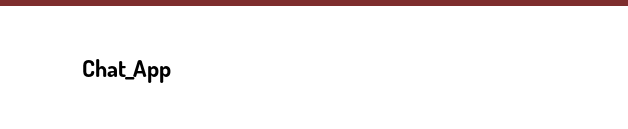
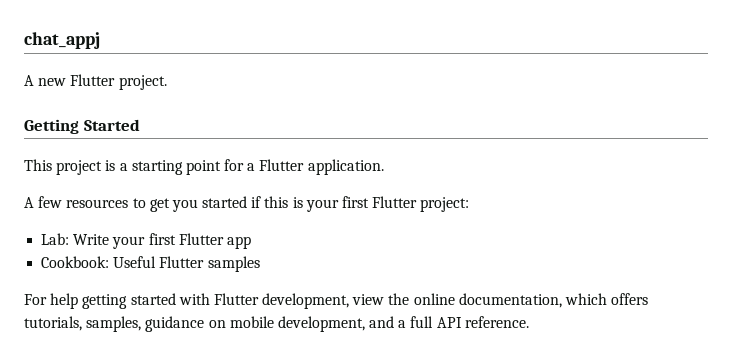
[82,59,171,83] Chat_App -> [24,32,100,49] [24,74,167,90] [24,119,140,134] [24,159,384,175] [24,196,470,212] [41,233,251,249] [41,256,260,272] [24,293,649,309] [24,316,529,332] chat_appj // A new Flutter project. // Getting Started // This project is a starting point for a Flutter application. // A few resources to get you started if this is your first Flutter project: // Lab: Write your first Flutter app // Cookbook: Useful Flutter samples // For help getting started with Flutter development, view the online documentation, which offers tutorials, samples, guidance on mobile development, and a full API reference.

